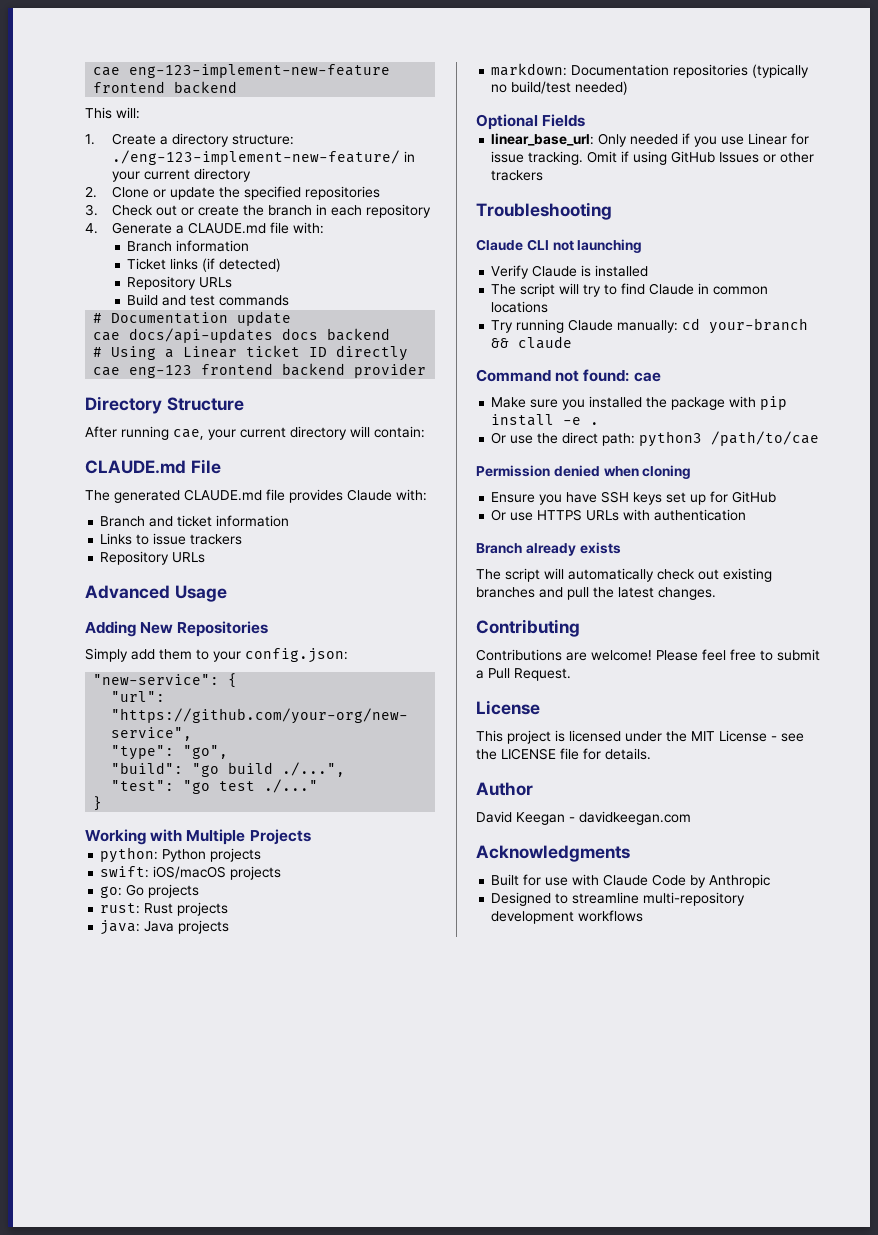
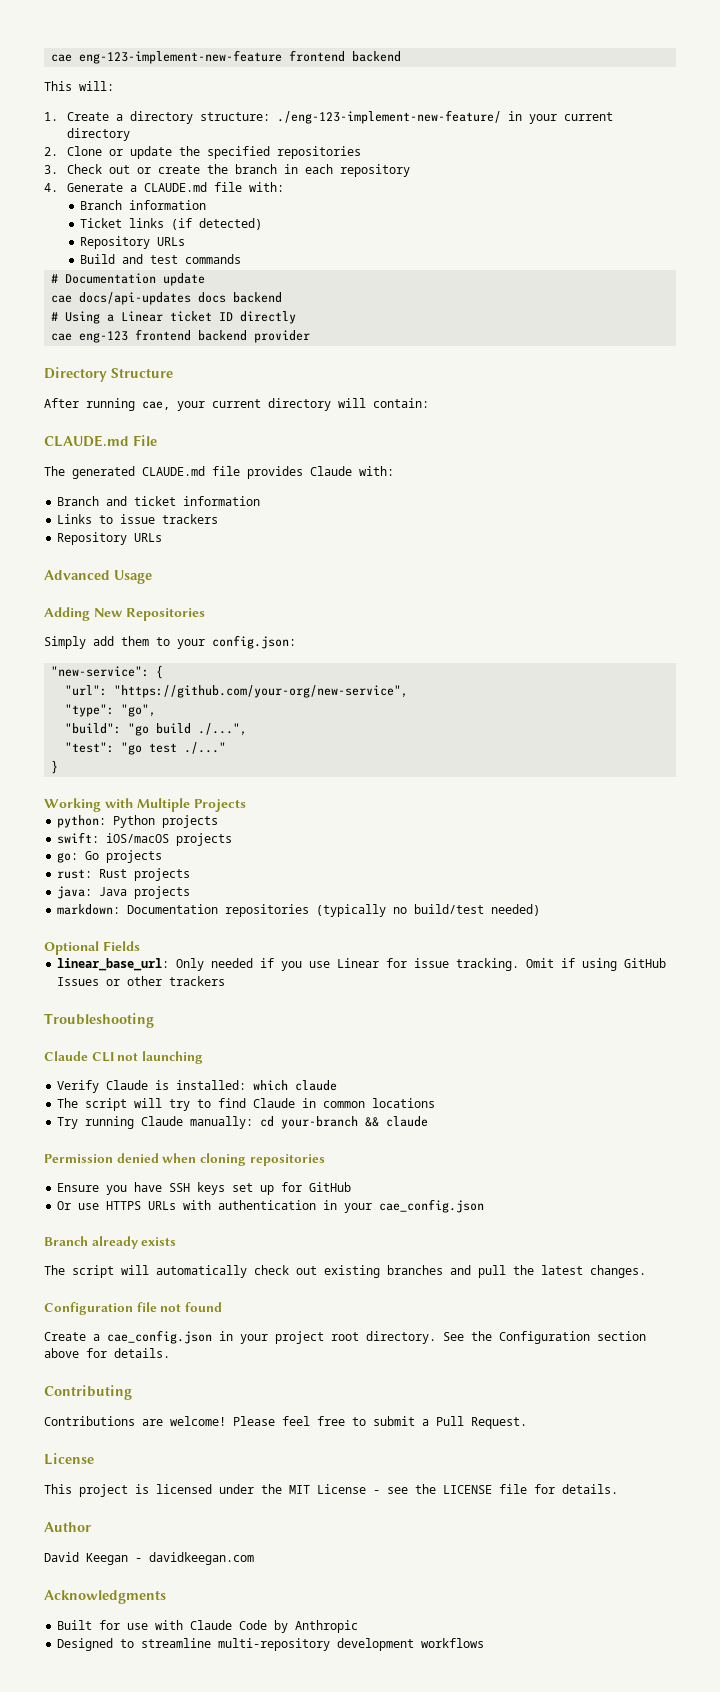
[595,265,649,277] installed -> [176,1080,338,1091] installed: which claude
[476,369,661,382] [491,396,788,410] [491,414,600,426] [491,431,820,447] // Command not found: cae // Make sure you installed the package with pip install -e . // Or use the direct path: python3 /path/to/cae -> (429, 1121) none
(692, 472) none -> [249,1154,325,1166] repositories
(747, 515) none -> [323,1199,485,1213] in your cae_config.json
(716, 593) none -> [44,1302,222,1315] [44,1330,646,1344] [44,1348,170,1358] // Configuration file not found // Create a cae_config.json in your project root directory. See the Configuration section above for details.

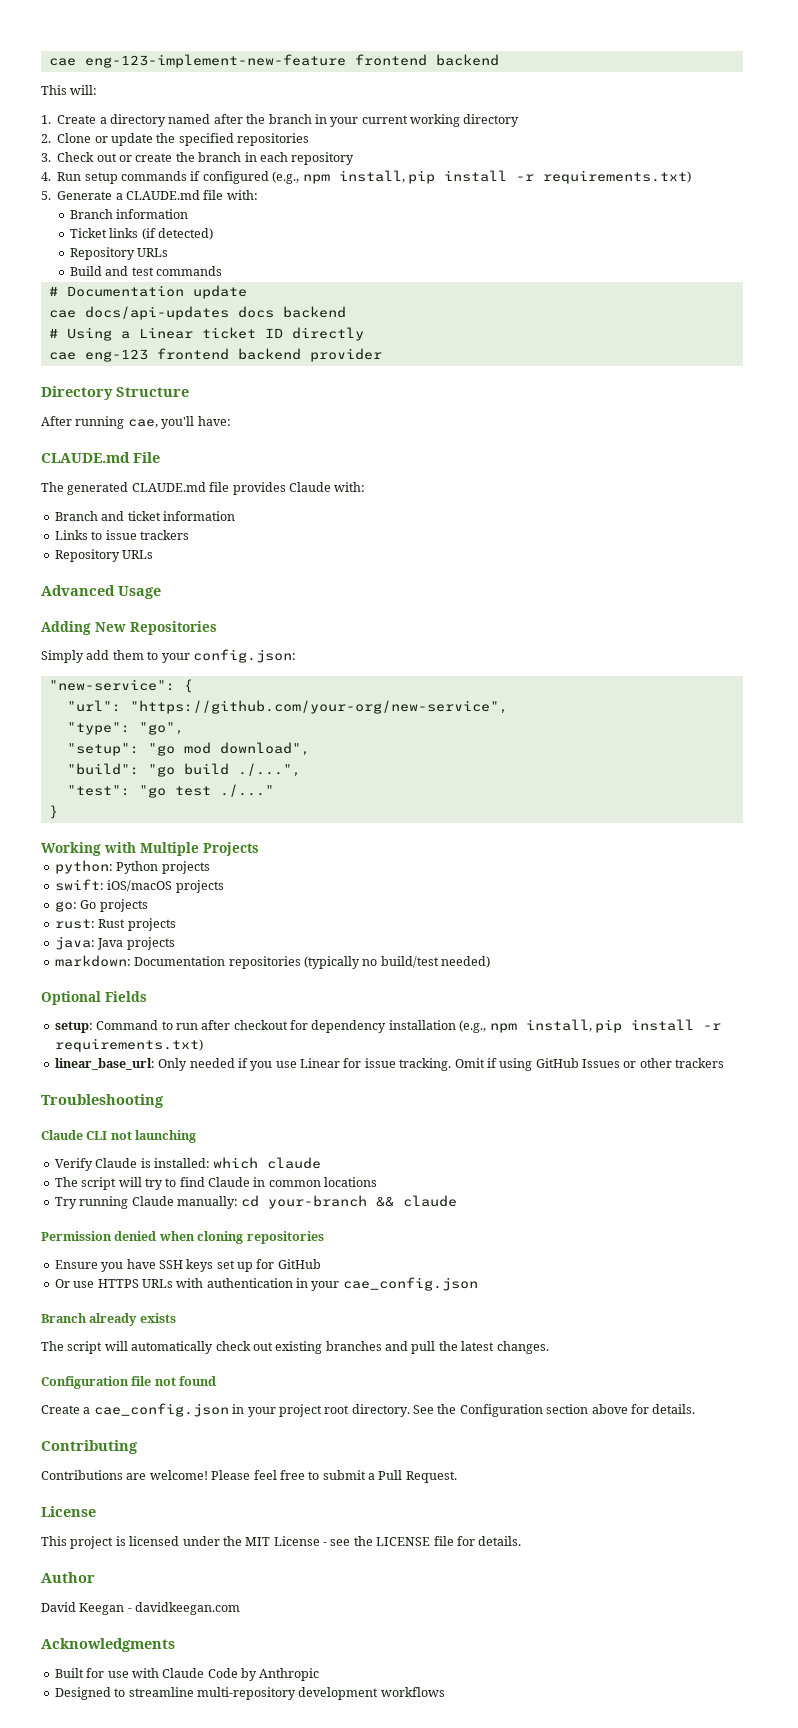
[199,110,501,124] structure: ./eng-123-implement-new-feature/ -> [168,114,312,124] named after the branch
(613, 116) none -> [410,114,460,127] working
(58, 187) none -> [57,170,691,184] [41,191,51,200] Run setup commands if configured (e.g., npm install, pip install -r requirements.txt) // 5.
[177,398,429,411] your current directory will contain: -> [161,416,231,429] you'll have:
(157, 710) none -> [66,742,310,756] // "setup": "go mod download",
(140, 946) none -> [54,1019,721,1033] [54,1038,203,1052] // setup: Command to run after checkout for dependency installation (e.g., npm install, pip install -r requirements.txt)

